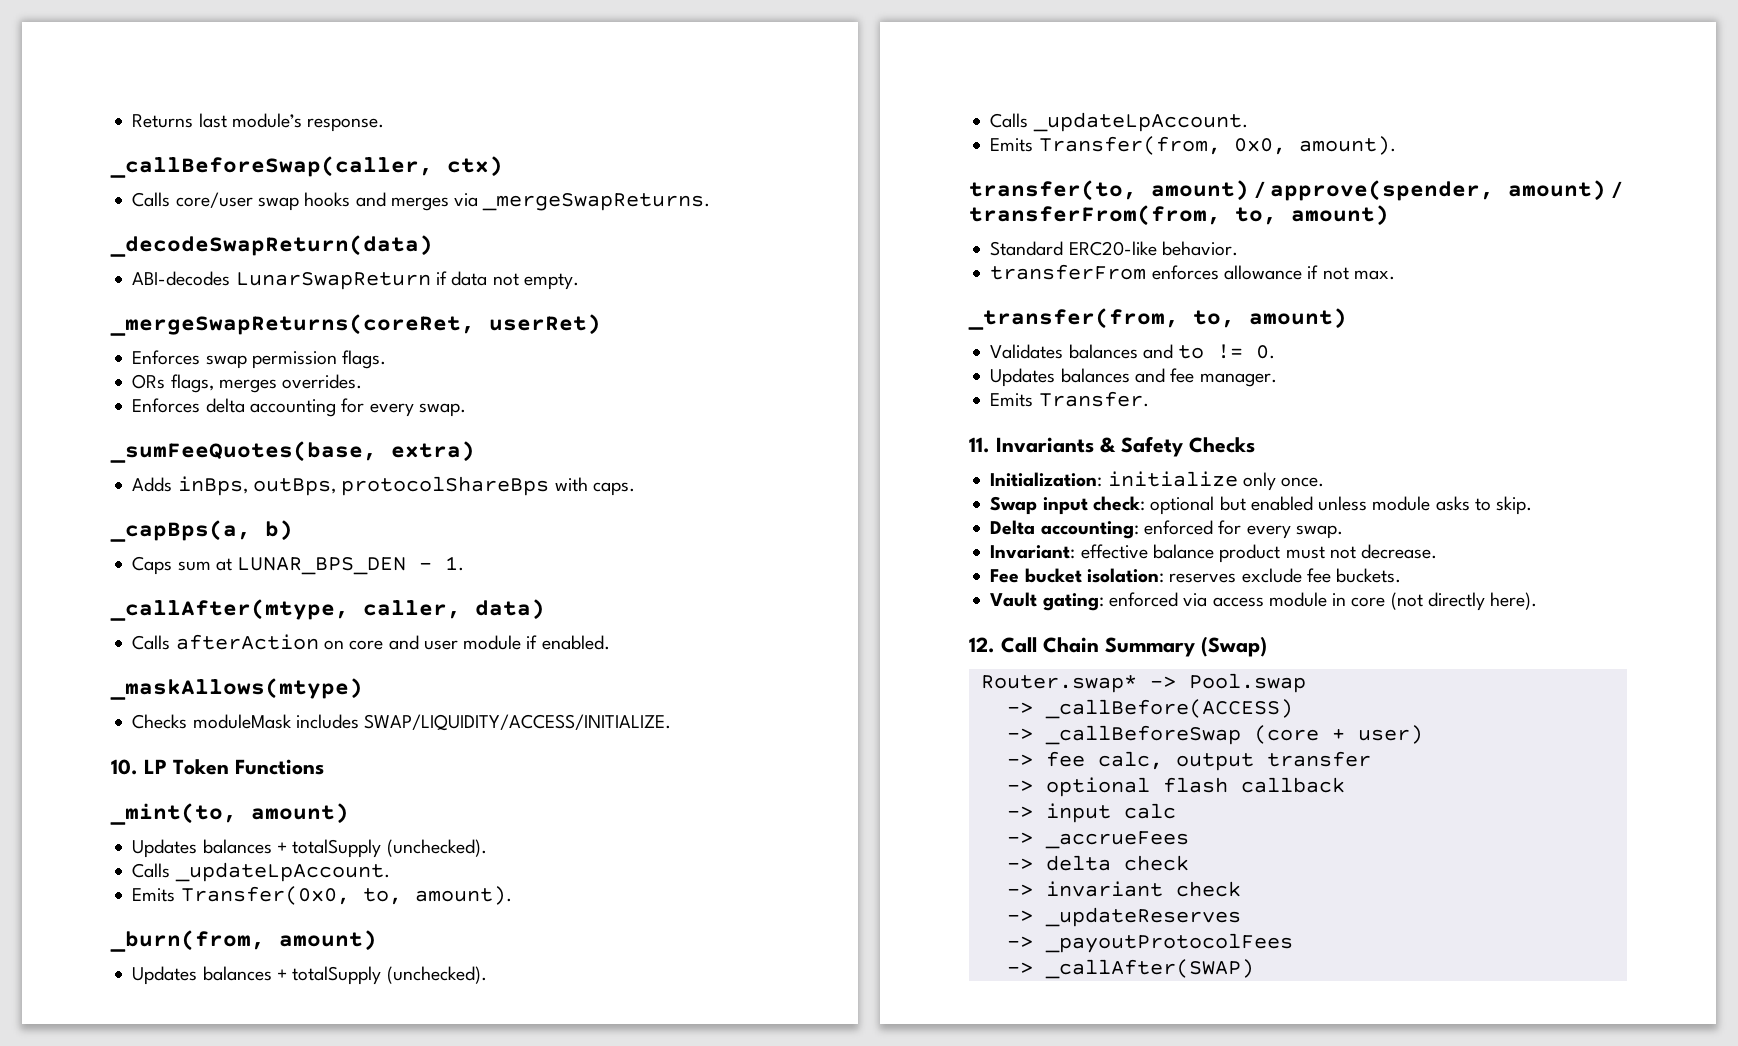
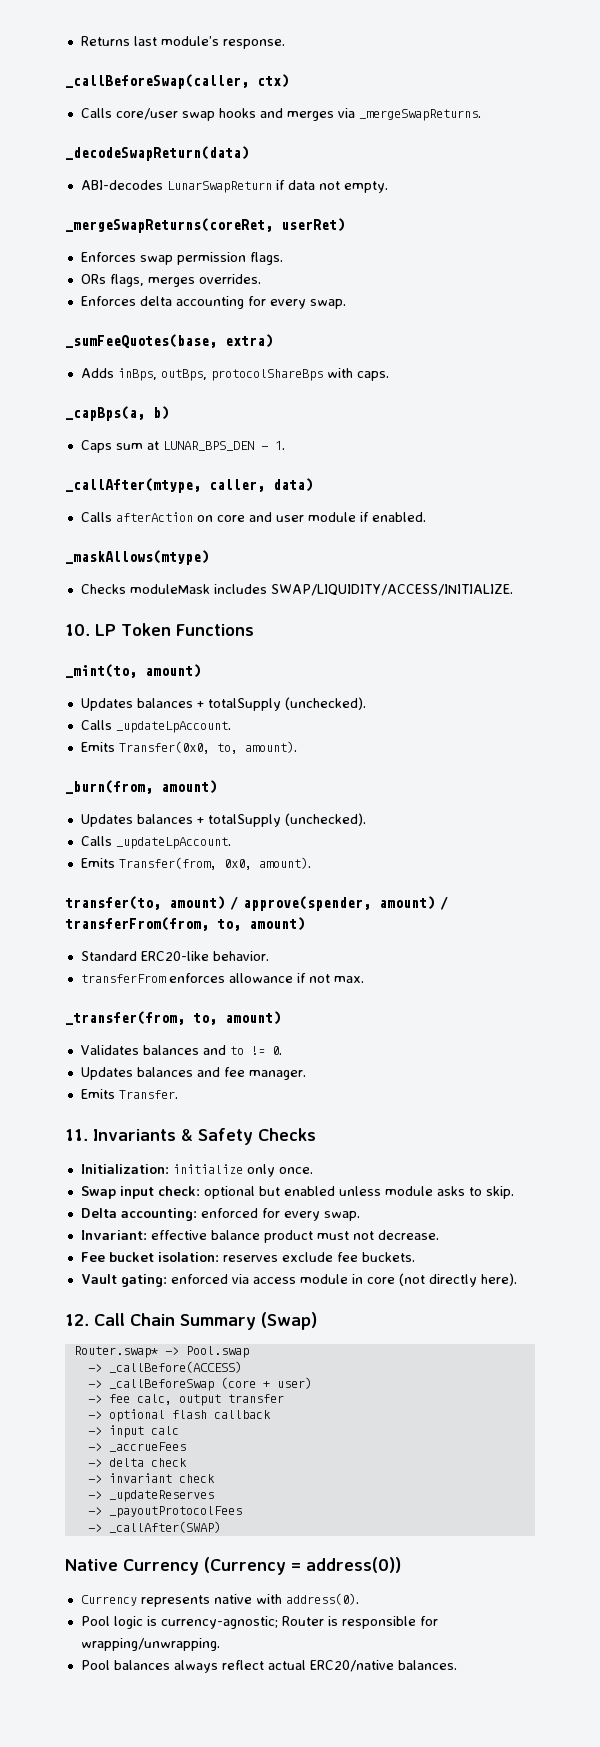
(1254, 969) none -> [65,1557,401,1575] [80,1593,359,1607] [80,1616,438,1629] [80,1638,220,1651] [80,1660,457,1673] // Native Currency (Currency = address(0)) // Currency represents native with address(0). // Pool logic is currency-agnostic; Router is responsible for wrapping/unwrapping. // Pool balances always reflect actual ERC20/native balances.

